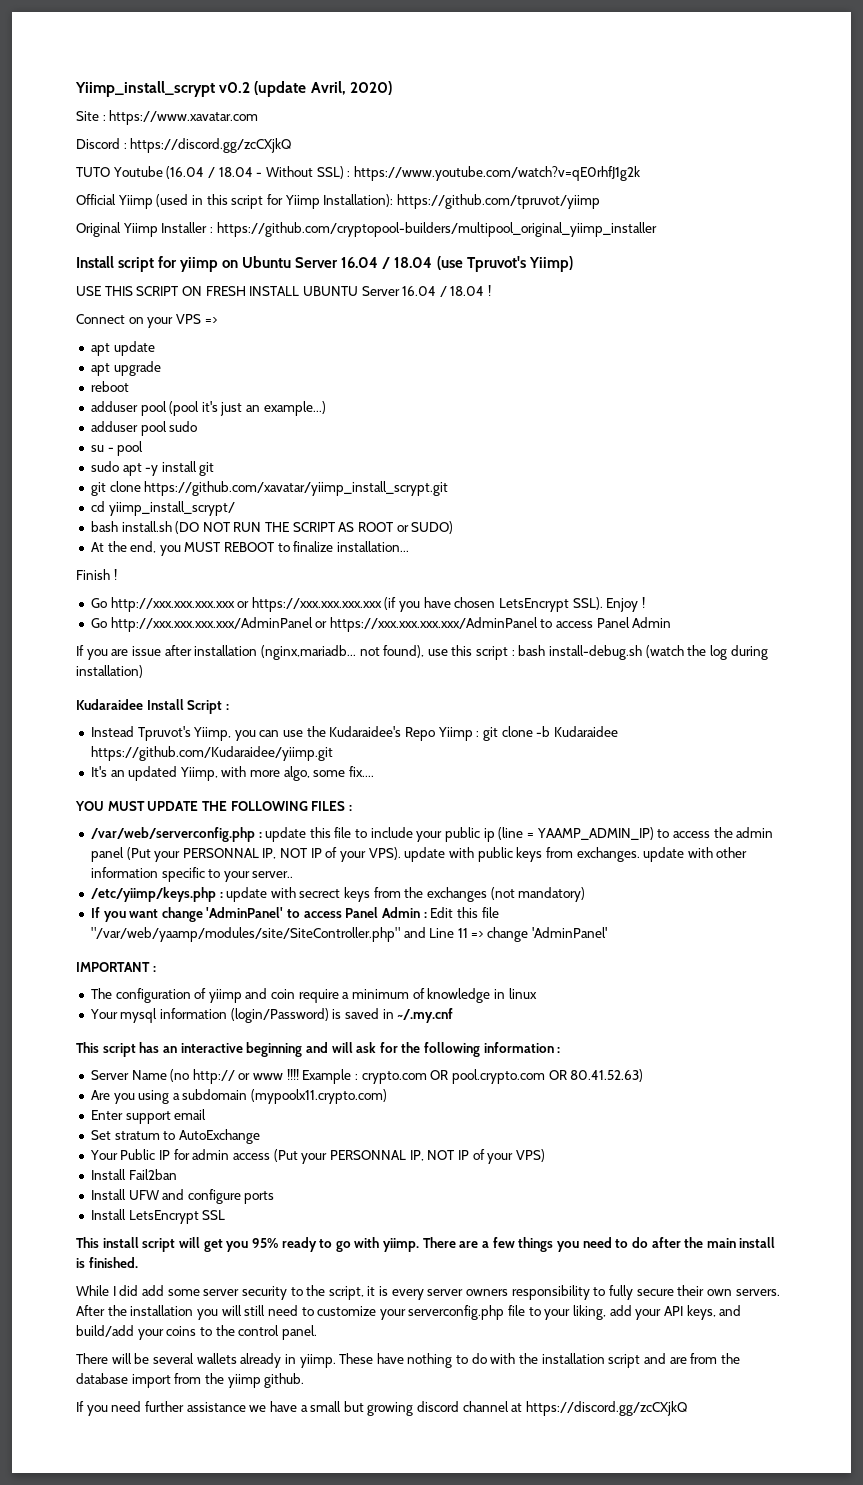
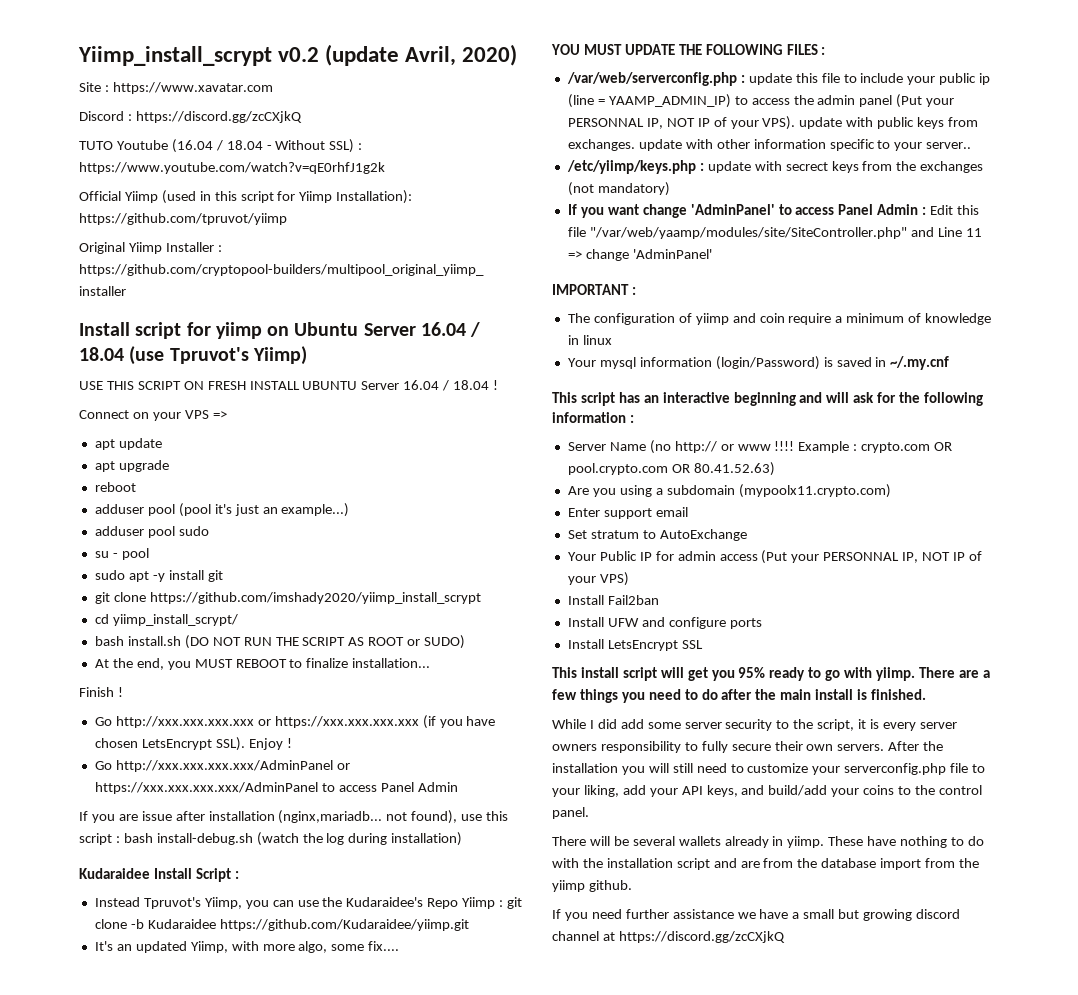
[144,481,449,496] https://github.com/xavatar/yiimp_install_scrypt.git -> [149,592,481,604] https://github.com/imshady2020/yiimp_install_scrypt

